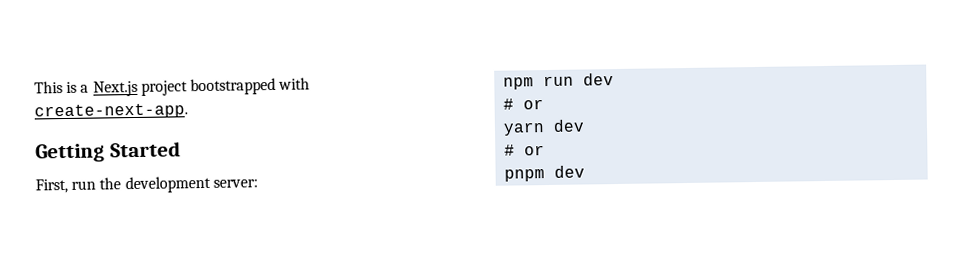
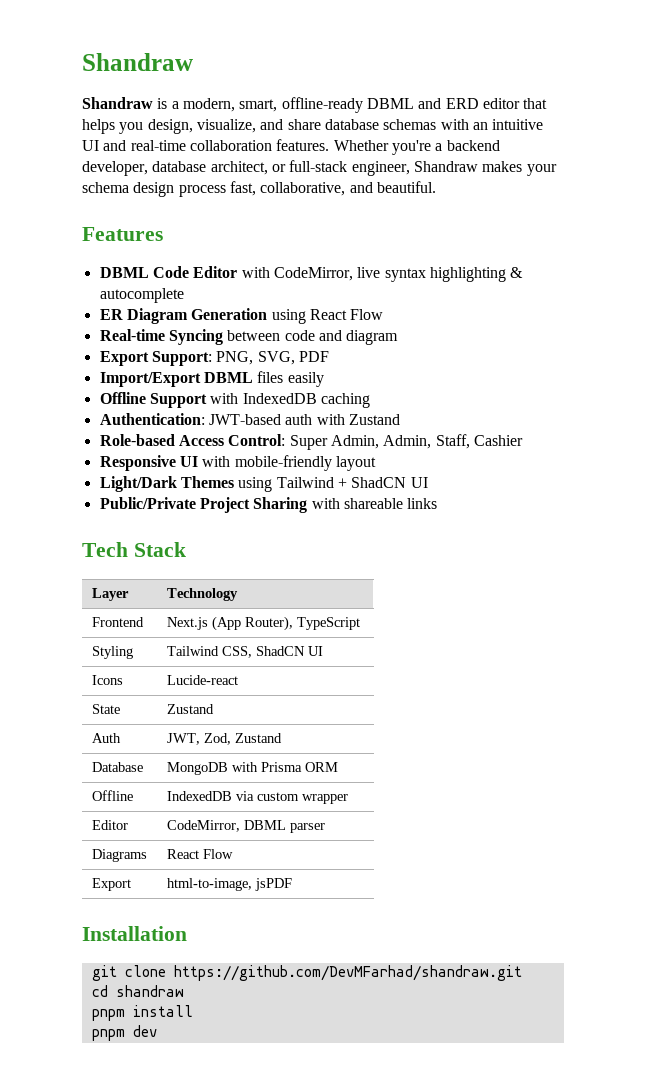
[34,77,311,97] [34,103,188,120] [35,141,181,163] [35,175,258,194] [503,73,615,90] [503,98,545,110] [503,119,586,136] [504,144,546,156] This is a Next.js project bootstrapped with create-next-app. // Getting Started // First, run the development server: // npm run dev // # or // yarn dev // # or -> [82,53,193,71] [82,97,548,113] [82,119,544,134] [82,139,500,155] [82,160,557,176] [82,181,436,197] [82,227,163,241] [99,266,524,282] [99,288,184,303] [99,308,384,324] [99,329,399,345] [99,351,329,366] [99,371,324,387] [99,392,370,408] [99,413,400,425] [99,434,523,450] [99,455,376,471] [99,476,428,492] [99,497,438,513] [82,542,186,557] [91,588,129,601] [166,588,238,601] [91,617,144,627] [166,616,360,631] [91,646,133,659] [166,646,323,658] [91,675,123,685] [166,675,238,685] [91,704,120,714] [166,704,214,714] [91,733,121,743] [166,733,282,745] [91,762,143,772] [166,762,338,775] [91,790,133,801] [166,791,348,804] [91,820,128,830] [166,820,325,833] [91,849,147,862] [166,849,233,859] [91,878,131,891] [166,878,292,891] [82,926,187,941] [91,965,522,981] [91,985,184,997] [91,1005,193,1021] Shandraw // Shandraw is a modern, smart, offline-ready DBML and ERD editor that helps you design, visualize, and share database schemas with an intuitive UI and real-time collaboration features. Whether you're a backend developer, database architect, or full-stack engineer, Shandraw makes your schema design process fast, collaborative, and beautiful. // Features // DBML Code Editor with CodeMirror, live syntax highlighting & autocomplete // ER Diagram Generation using React Flow // Real-time Syncing between code and diagram // Export Support: PNG, SVG, PDF // Import/Export DBML files easily // Offline Support with IndexedDB caching // Authentication: JWT-based auth with Zustand // Role-based Access Control: Super Admin, Admin, Staff, Cashier // Responsive UI with mobile-friendly layout // Light/Dark Themes using Tailwind + ShadCN UI // Public/Private Project Sharing with shareable links // Tech Stack // Layer | Technology // Frontend | Next.js (App Router), TypeScript // Styling | Tailwind CSS, ShadCN UI // Icons | Lucide-react // State | Zustand // Auth | JWT, Zod, Zustand // Database | MongoDB with Prisma ORM // Offline | IndexedDB via custom wrapper // Editor | CodeMirror, DBML parser // Diagrams | React Flow // Export | html-to-image, jsPDF // Installation // git clone https://github.com/DevMFarhad/shandraw.git // cd shandraw // pnpm install

